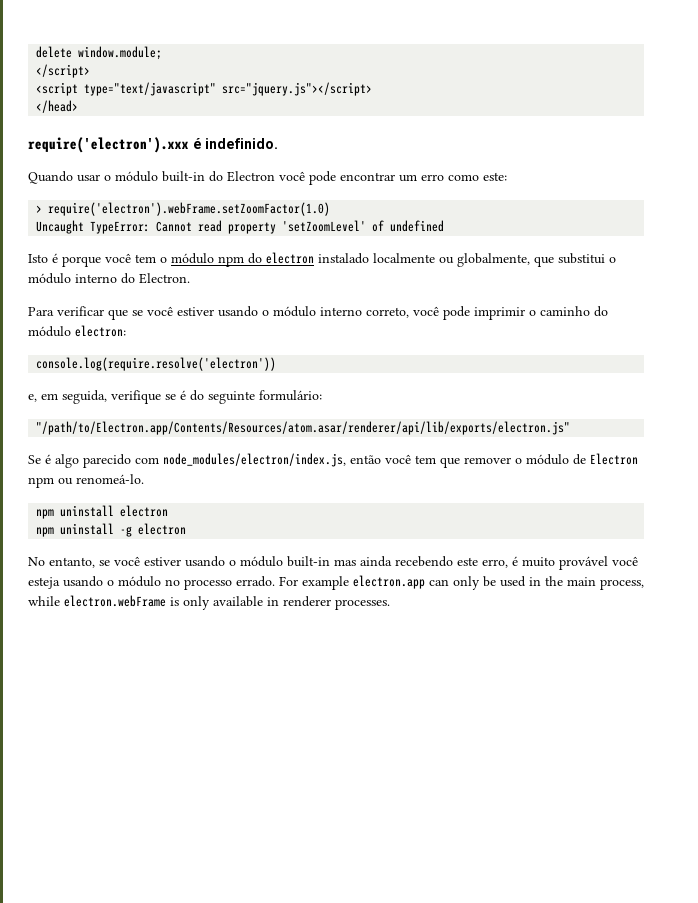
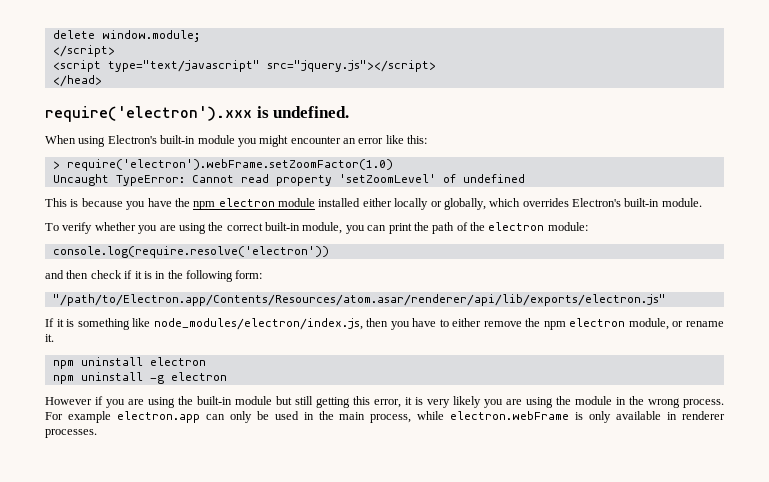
[192,138,278,149] [28,171,507,185] é indefinido. // Quando usar o módulo built-in do Electron você pode encontrar um erro como este: -> [256,106,350,118] [45,135,428,147] is undefined. // When using Electron's built-in module you might encounter an error like this:
[28,252,616,267] [28,273,190,284] [28,306,608,320] [28,325,126,337] [36,357,277,371] [28,390,322,404] [36,421,571,435] [28,453,638,468] [28,474,144,488] Isto é porque você tem o módulo npm do electron instalado localmente ou globalmente, que substitui o módulo interno do Electron. // Para verificar que se você estiver usando o módulo interno correto, você pode imprimir o caminho do módulo electron: // console.log(require.resolve('electron')) // e, em seguida, verifique se é do seguinte formulário: // "/path/to/Electron.app/Contents/Resources/atom.asar/renderer/api/lib/exports/electron.js" // Se é algo parecido com node_modules/electron/index.js, então você tem que remover o módulo de Electron npm ou renomeá-lo. -> [45,198,702,210] [45,222,588,234] [52,246,329,258] [45,270,263,282] [52,294,666,306] [45,318,724,330] [45,334,54,342] This is because you have the npm electron module installed either locally or globally, which overrides Electron's built-in module. // To verify whether you are using the correct built-in module, you can print the path of the electron module: // console.log(require.resolve('electron')) // and then check if it is in the following form: // "/path/to/Electron.app/Contents/Resources/atom.asar/renderer/api/lib/exports/electron.js" // If it is something like node_modules/electron/index.js, then you have to either remove the npm electron module, or rename it.
[28,556,638,570] [28,576,275,590] No entanto, se você estiver usando o módulo built-in mas ainda recebendo este erro, é muito provável você esteja usando o módulo no processo errado. -> [45,396,724,408] However if you are using the built-in module but still getting this error, it is very likely you are using the module in the wrong process.

